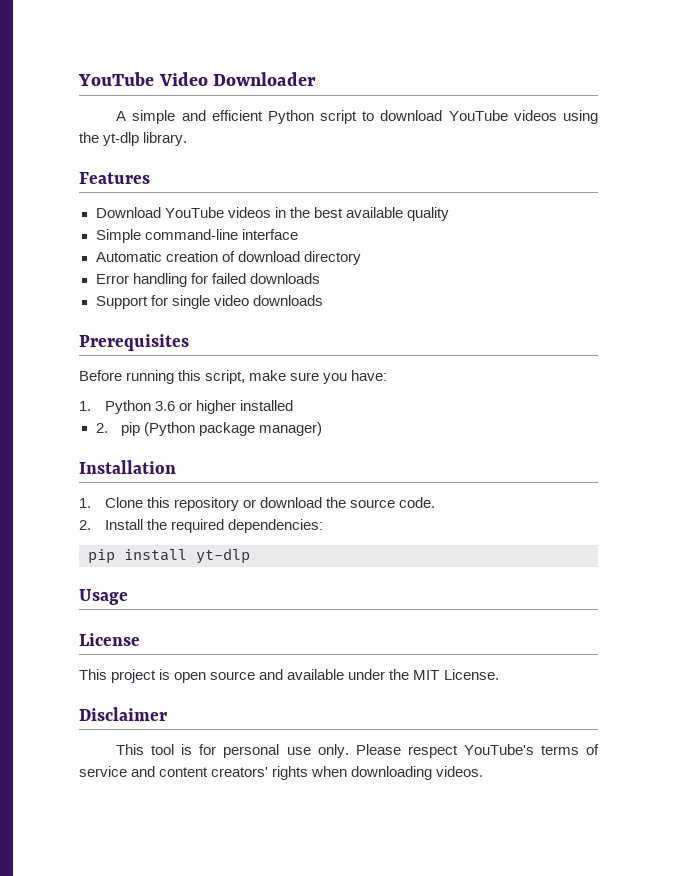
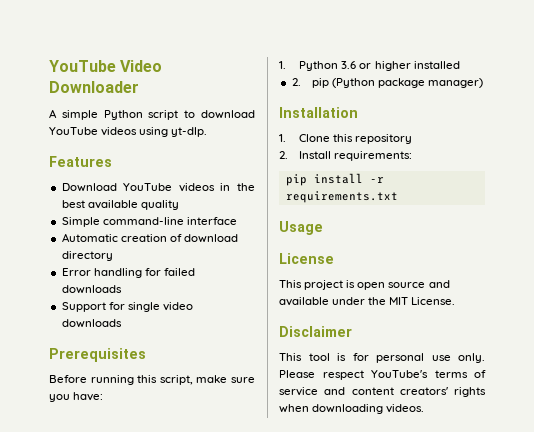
[181,110,263,121] and efficient -> (98, 115) none
[79,132,188,146] the yt-dlp library. -> [171,127,208,137] yt-dlp.
[242,497,436,508] or download the source code. -> (413, 139) none
[146,519,323,533] the required dependencies: -> [334,151,413,161] requirements:
[196,548,250,564] yt-dlp -> [369,177,384,183] [285,191,398,203] -r requirements.txt

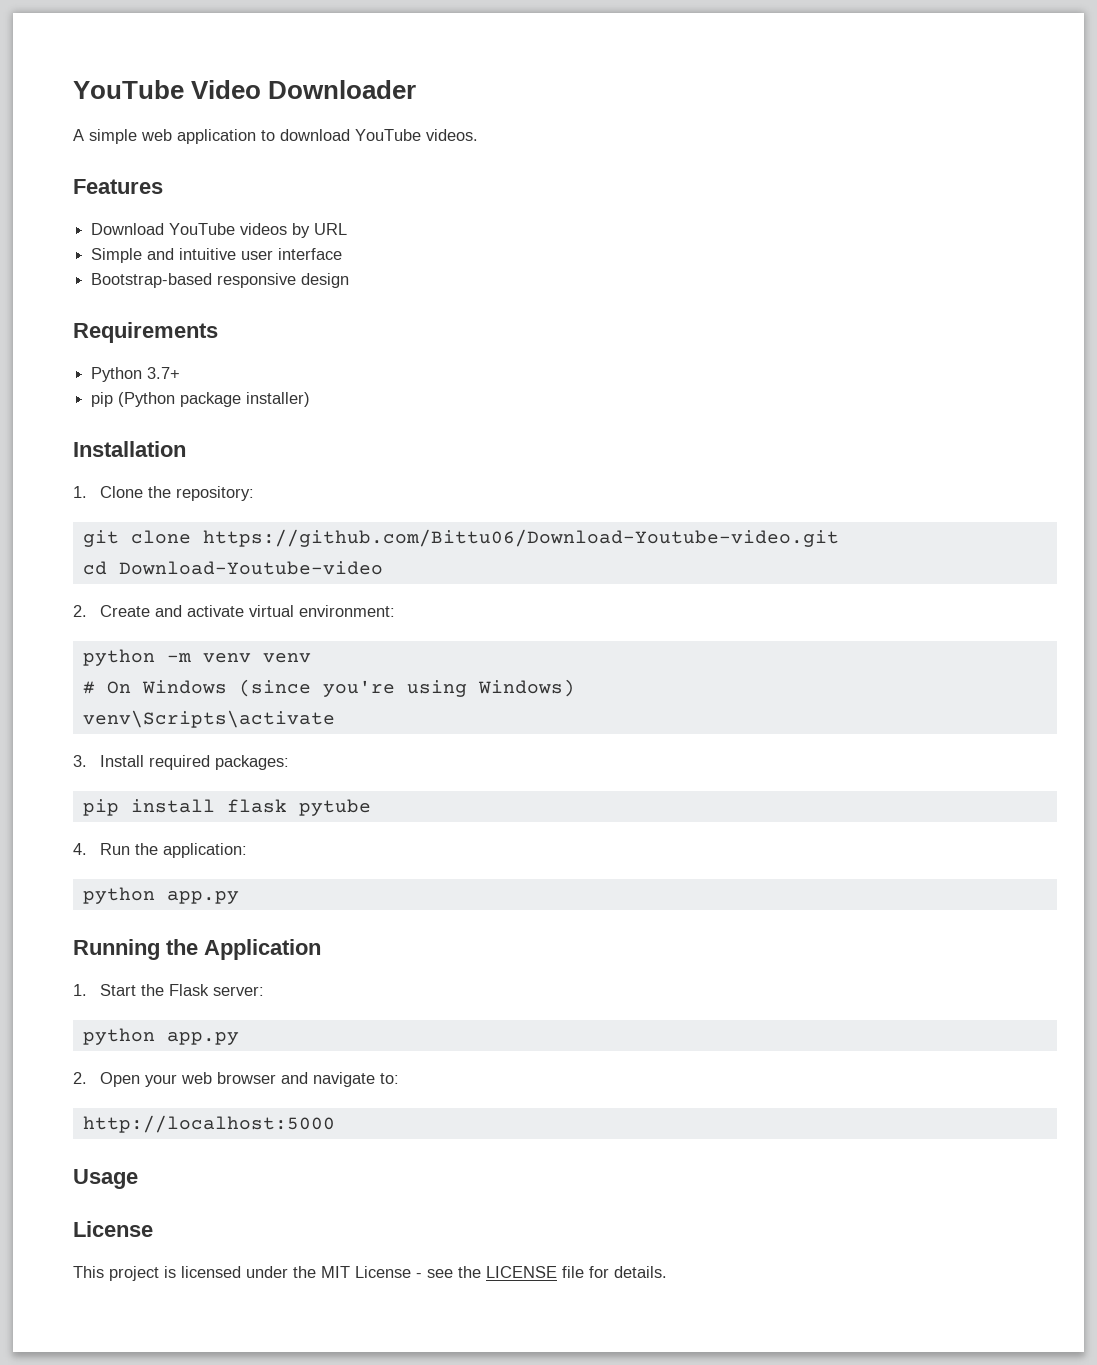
[103,110,179,120] Python script -> [141,129,256,144] web application
[101,127,208,137] videos using yt-dlp. -> [426,129,478,141] videos.
[220,183,255,191] [61,200,179,210] [61,217,237,227] [61,233,238,243] [61,251,113,261] [61,268,195,278] [61,285,122,294] [61,302,193,312] [61,319,122,328] [49,348,146,362] [49,375,255,385] [49,392,104,402] [279,61,460,71] [291,78,301,86] in the best available quality // Simple command-line interface // Automatic creation of download directory // Error handling for failed downloads // Support for single video downloads // Prerequisites // Before running this script, make sure you have: // 1. Python 3.6 or higher installed // 2. -> [292,223,348,238] [91,248,343,263] [91,273,350,288] [73,322,218,343] [91,367,181,382] by URL // Simple and intuitive user interface // Bootstrap-based responsive design // Requirements // Python 3.7+ //
[428,78,484,88] manager) -> [246,392,311,407] installer)
[333,134,413,144] [279,151,413,161] [285,173,384,186] [285,191,398,203] this repository // 2. Install requirements: // pip install -r requirements.txt -> [148,486,255,501] [82,529,839,547] [82,561,383,575] [73,605,396,617] [82,649,311,666] [82,679,575,697] [82,710,335,728] [73,755,290,770] [82,799,371,816] [73,843,248,858] [82,887,239,904] [73,939,321,960] [73,984,265,996] [82,1028,239,1045] [73,1072,400,1087] [82,1115,335,1133] the repository: // git clone https://github.com/Bittu06/Download-Youtube-video.git // cd Download-Youtube-video // 2. Create and activate virtual environment: // python -m venv venv // # On Windows (since you're using Windows) // venv\Scripts\activate // 3. Install required packages: // pip install flask pytube // 4. Run the application: // python app.py // Running the Application // 1. Start the Flask server: // python app.py // 2. Open your web browser and navigate to: // http://localhost:5000
[357,280,450,290] [279,297,456,306] [279,326,352,337] [279,353,485,363] [279,370,486,380] [279,387,486,397] [279,404,425,414] open source and available under the MIT License. // Disclaimer // This tool is for personal use only. Please respect YouTube's terms of service and content creators' rights when downloading videos. -> [181,1266,667,1278] licensed under the MIT License - see the LICENSE file for details.

